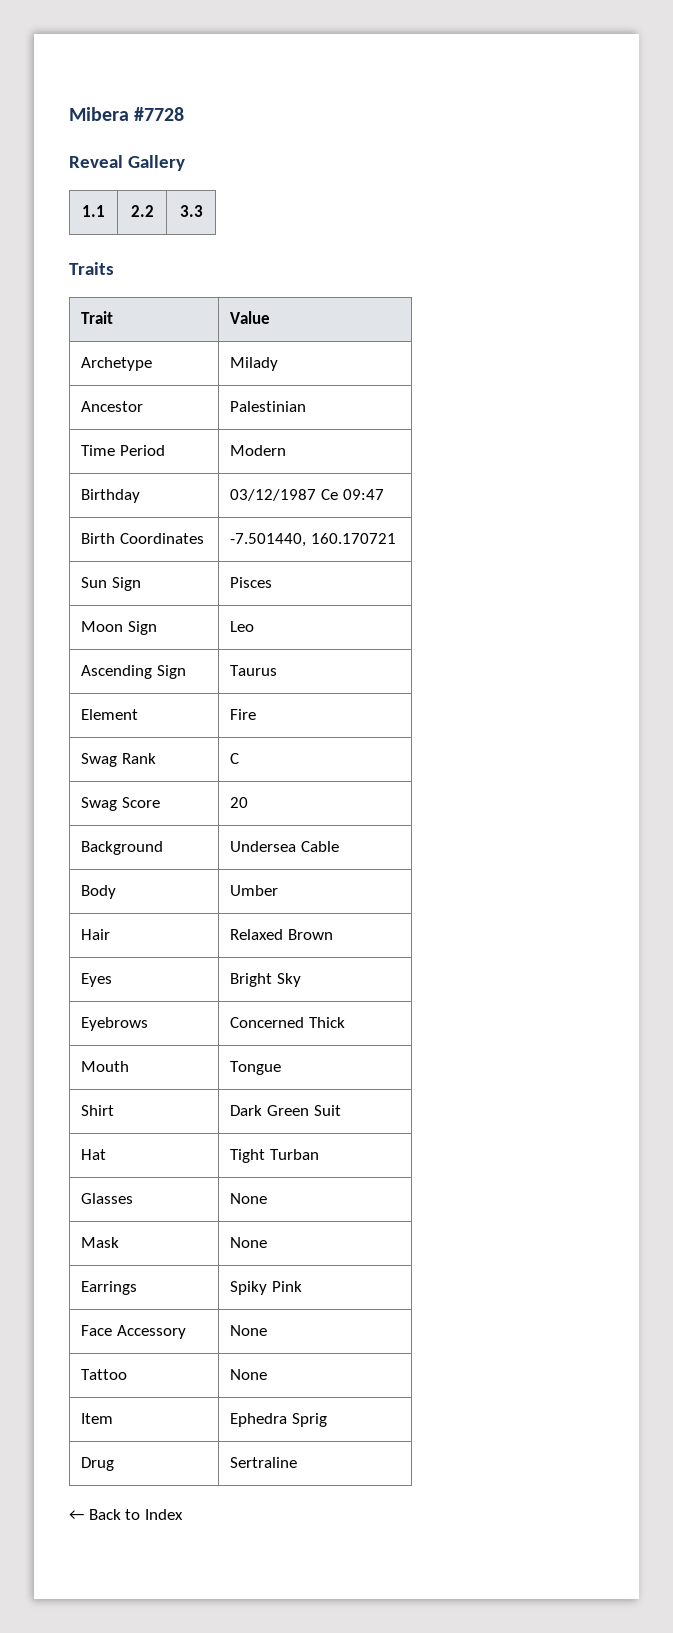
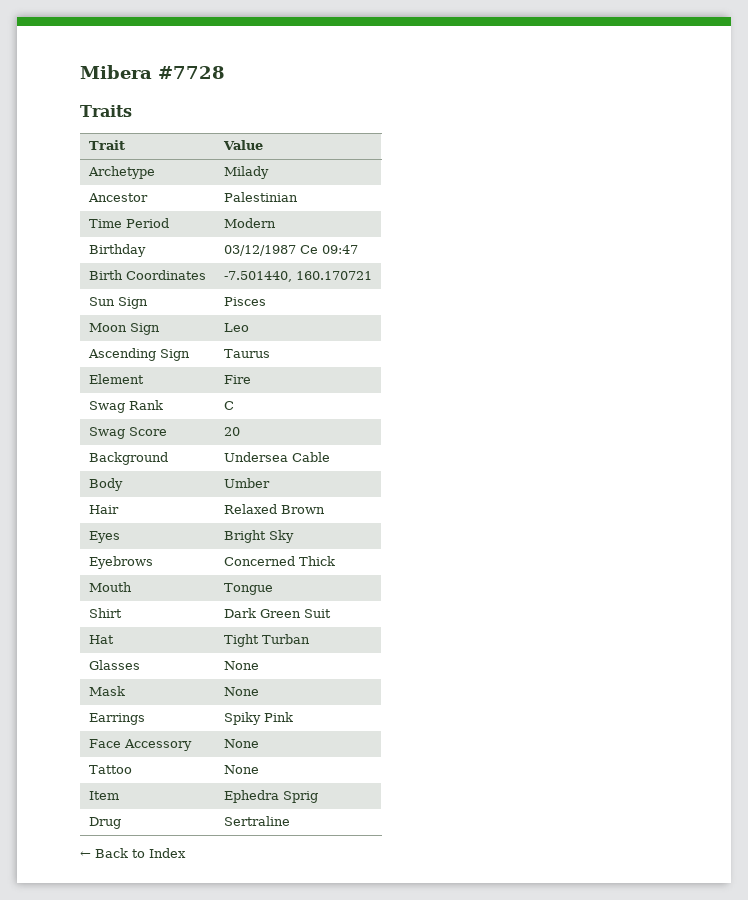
[69,155,185,171] [82,205,105,217] [130,205,154,217] [179,205,203,217] // Reveal Gallery // 1.1 | 2.2 | 3.3 -> (225, 72) none

